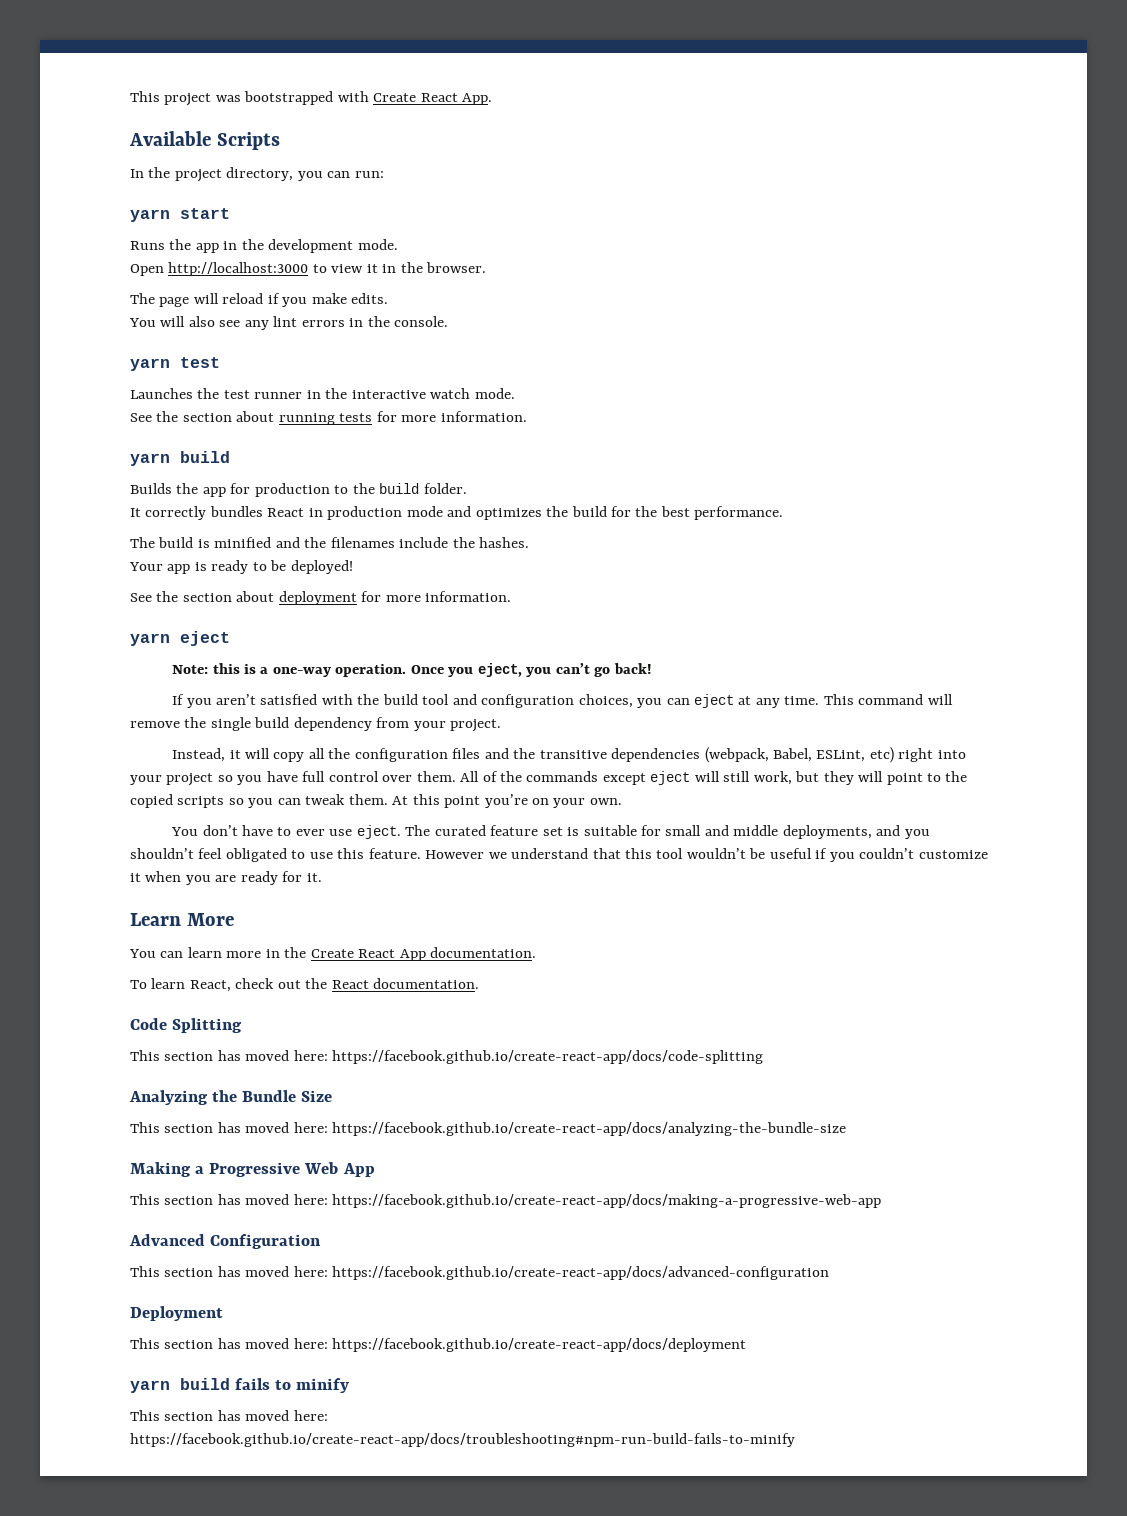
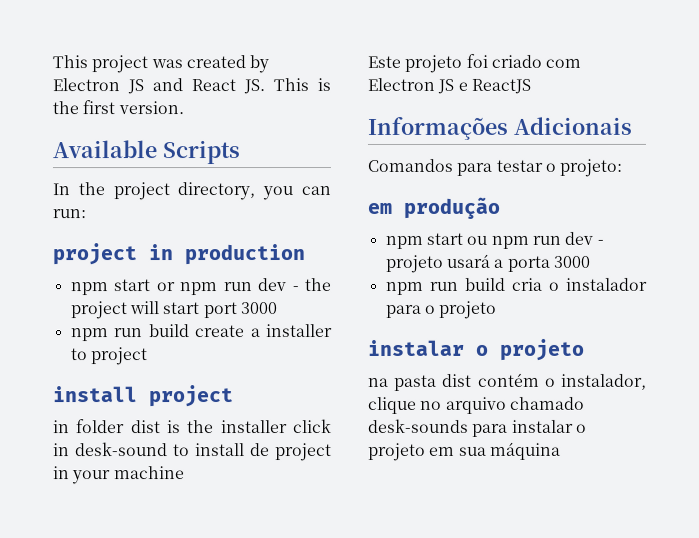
[244,91,493,105] bootstrapped with Create React App. -> [185,55,270,74] [52,78,331,95] [52,100,184,115] created by Electron JS and React JS. This is the first version.
[130,208,230,222] [130,239,398,253] [130,262,487,276] [130,293,389,307] [129,316,449,330] [130,357,220,371] [130,388,515,399] [130,411,527,425] [130,451,230,466] [130,483,467,497] [130,506,784,520] [130,537,530,548] [129,560,353,574] [130,591,512,605] [130,631,230,646] [172,663,652,677] [172,694,953,708] [130,717,502,732] [172,747,966,763] [130,771,968,786] [130,794,622,808] [171,825,930,839] [130,848,988,862] [130,871,322,885] [130,913,234,926] [129,947,537,961] [130,978,480,992] [130,1018,243,1033] [130,1050,764,1064] [129,1090,333,1105] [130,1122,847,1136] [130,1162,375,1177] [130,1194,882,1208] [129,1234,322,1249] [130,1266,830,1280] [130,1306,223,1321] [130,1338,747,1352] [130,1378,350,1393] [130,1410,328,1421] [130,1433,795,1447] yarn start // Runs the app in the development mode. // Open http://localhost:3000 to view it in the browser. // The page will reload if you make edits. // You will also see any lint errors in the console. // yarn test // Launches the test runner in the interactive watch mode. // See the section about running tests for more information. // yarn build // Builds the app for production to the build folder. // It correctly bundles React in production mode and optimizes the build for the best performance. // The build is minified and the filenames include the hashes. // Your app is ready to be deployed! // See the section about deployment for more information. // yarn eject // Note: this is a one-way operation. Once you eject, you can’t go back! // If you aren’t satisfied with the build tool and configuration choices, you can eject at any time. This command will remove the single build dependency from your project. // Instead, it will copy all the configuration files and the transitive dependencies (webpack, Babel, ESLint, etc) right into your project so you have full control over them. All of the commands except eject will still work, but they will point to the copied scripts so you can tweak them. At this point you’re on your own. // You don’t have to ever use eject. The curated feature set is suitable for small and middle deployments, and you shouldn’t feel obligated to use this feature. However we understand that this tool wouldn’t be useful if you couldn’t customize it when you are ready for it. // Learn More // You can learn more in the Create React App documentation. // To learn React, check out the React documentation. // Code Splitting // This section has moved here: https://facebook.github.io/create-react-app/docs/code-splitting // Analyzing the Bundle Size // This section has moved here: https://facebook.github.io/create-react-app/docs/analyzing-the-bundle-size // Making a Progressive Web App // This section has moved here: https://facebook.github.io/create-react-app/docs/making-a-progressive-web-app // Advanced Configuration // This section has moved here: https://facebook.github.io/create-react-app/docs/advanced-configuration // Deployment // This section has moved here: https://facebook.github.io/create-react-app/docs/deployment // yarn build fails to minify // This section has moved here: https://facebook.github.io/create-react-app/docs/troubleshooting#npm-run-build-fails-to-minify -> [52,243,305,266] [70,278,332,296] [70,301,278,320] [70,324,333,342] [70,347,148,366] [53,385,234,408] [53,419,332,434] [53,442,332,462] [53,466,185,485] [367,53,582,73] [367,77,531,94] [367,116,632,140] [367,158,623,177] [367,196,500,219] [384,231,604,249] [384,253,590,273] [385,277,648,295] [385,300,498,319] [368,338,585,361] [368,372,647,391] [368,396,585,414] [368,418,587,437] [368,441,561,461] project in production // npm start or npm run dev - the project will start port 3000 // npm run build create a installer to project // install project // in folder dist is the installer click in desk-sound to install de project in your machine // Este projeto foi criado com Electron JS e ReactJS // Informações Adicionais // Comandos para testar o projeto: // em produção // npm start ou npm run dev - projeto usará a porta 3000 // npm run build cria o instalador para o projeto // instalar o projeto // na pasta dist contém o instalador, clique no arquivo chamado desk-sounds para instalar o projeto em sua máquina

